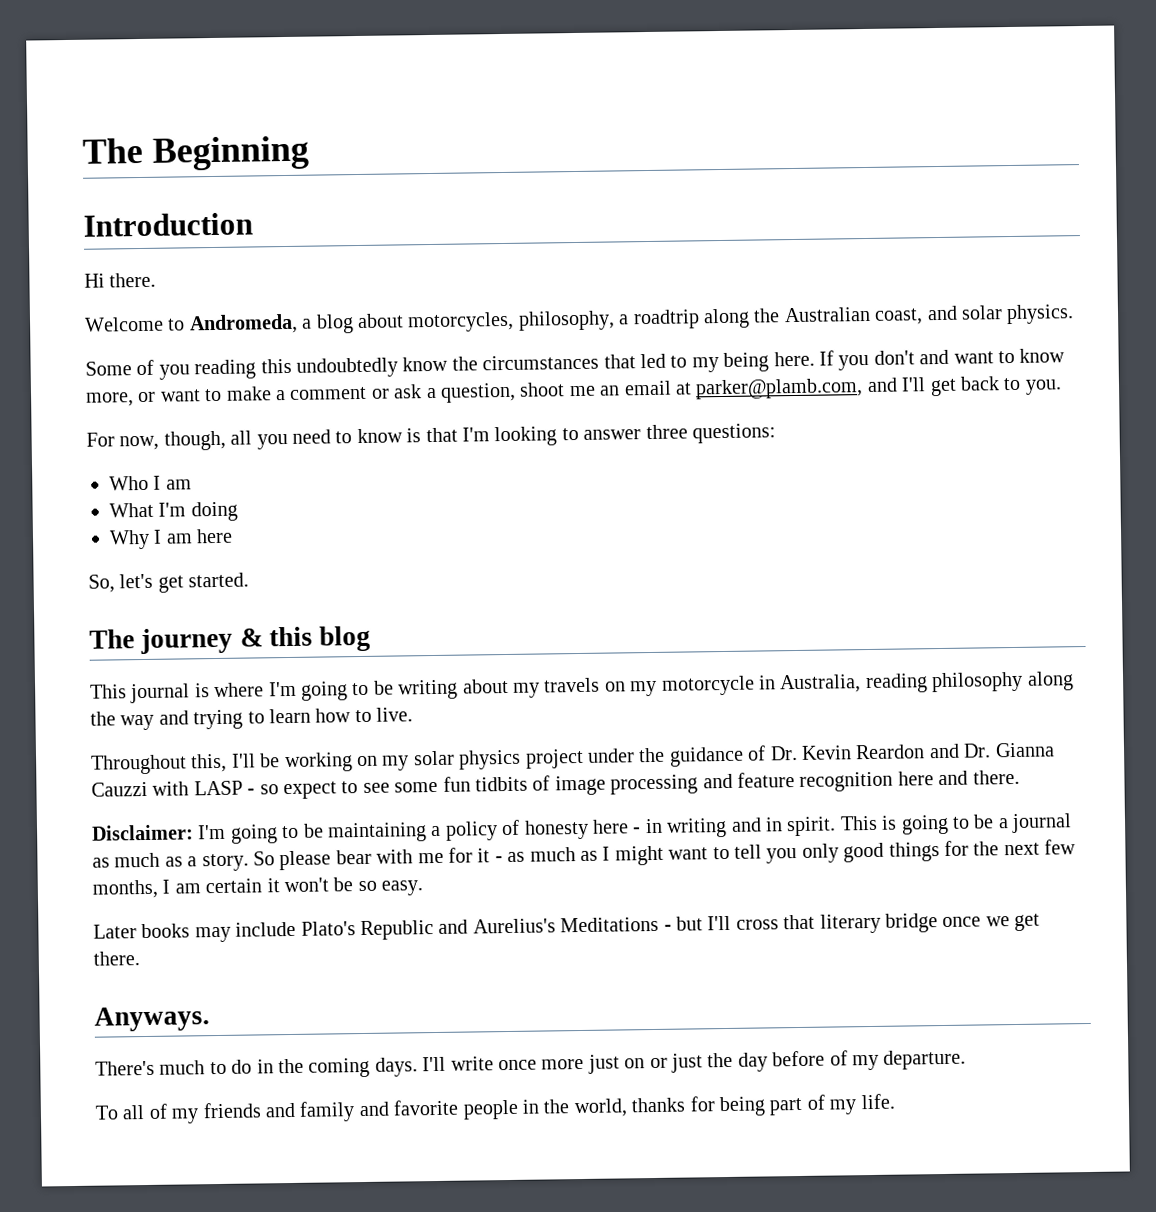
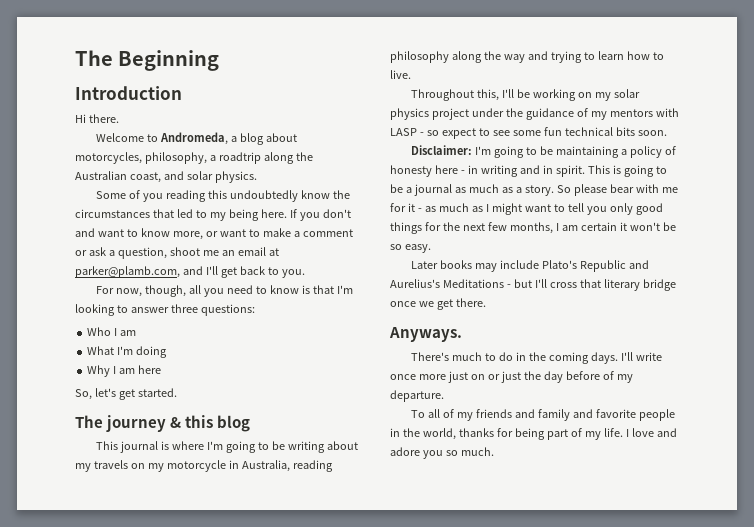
[769,742,1055,761] [91,781,148,797] Dr. Kevin Reardon and Dr. Gianna Cauzzi -> [590,109,653,120] my mentors
[474,769,1020,796] tidbits of image processing and feature recognition here and there. -> [564,127,667,136] technical bits soon.
(895, 1101) none -> [625,428,677,437] [390,447,494,459] I love and adore you so much.

